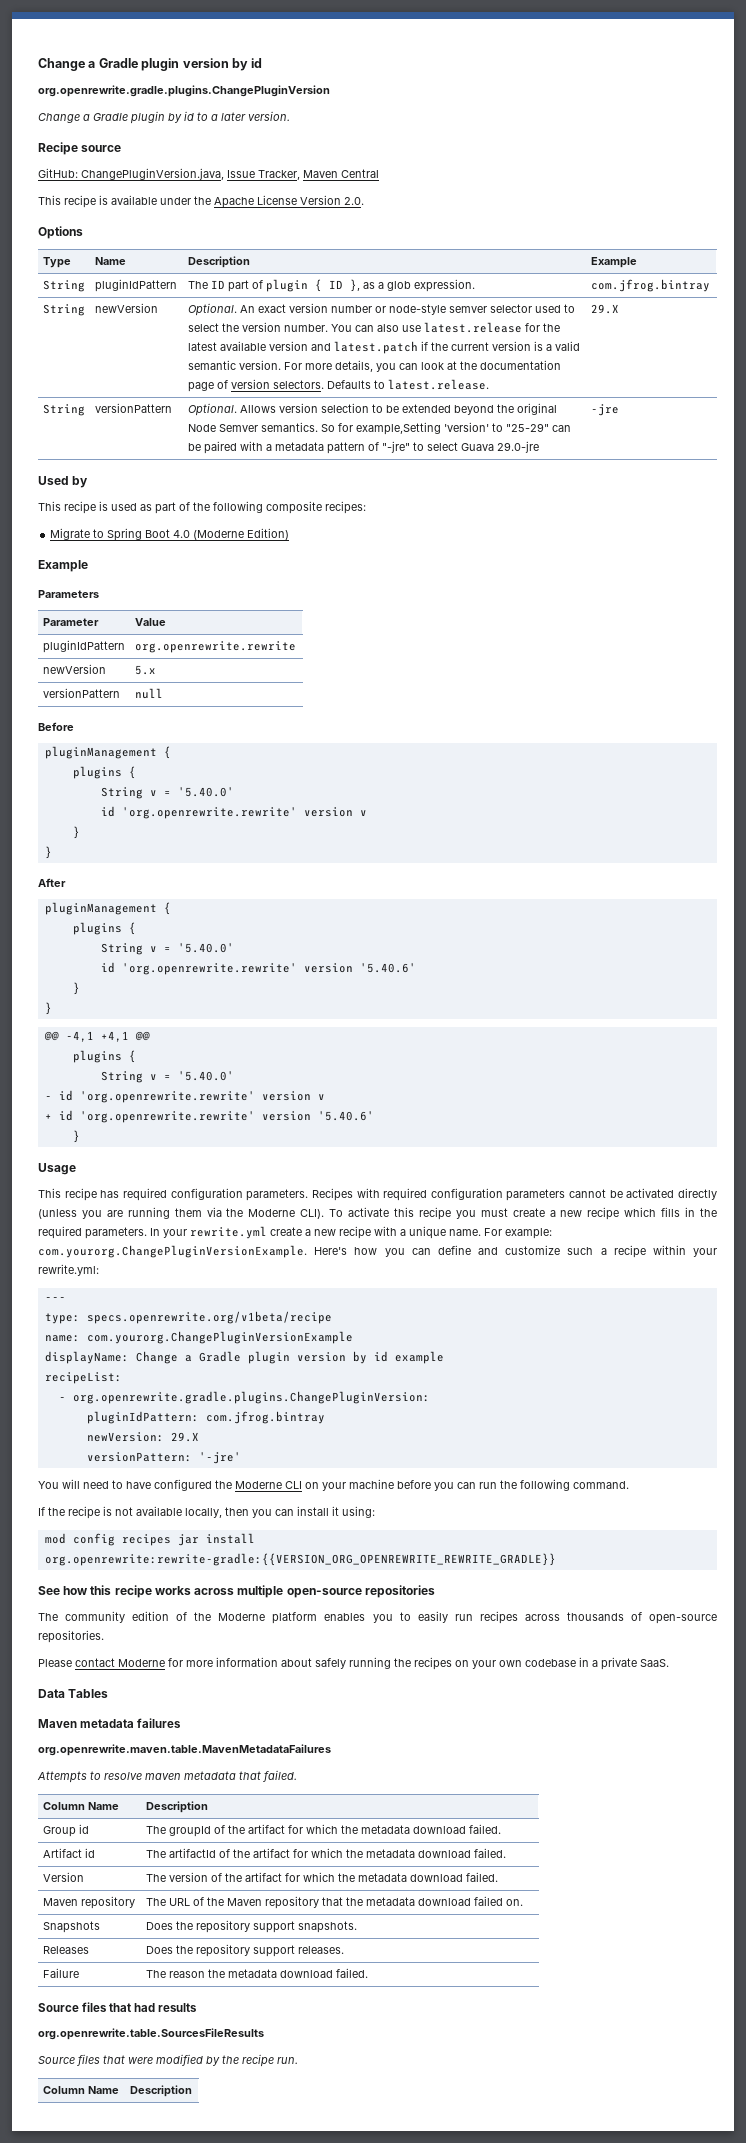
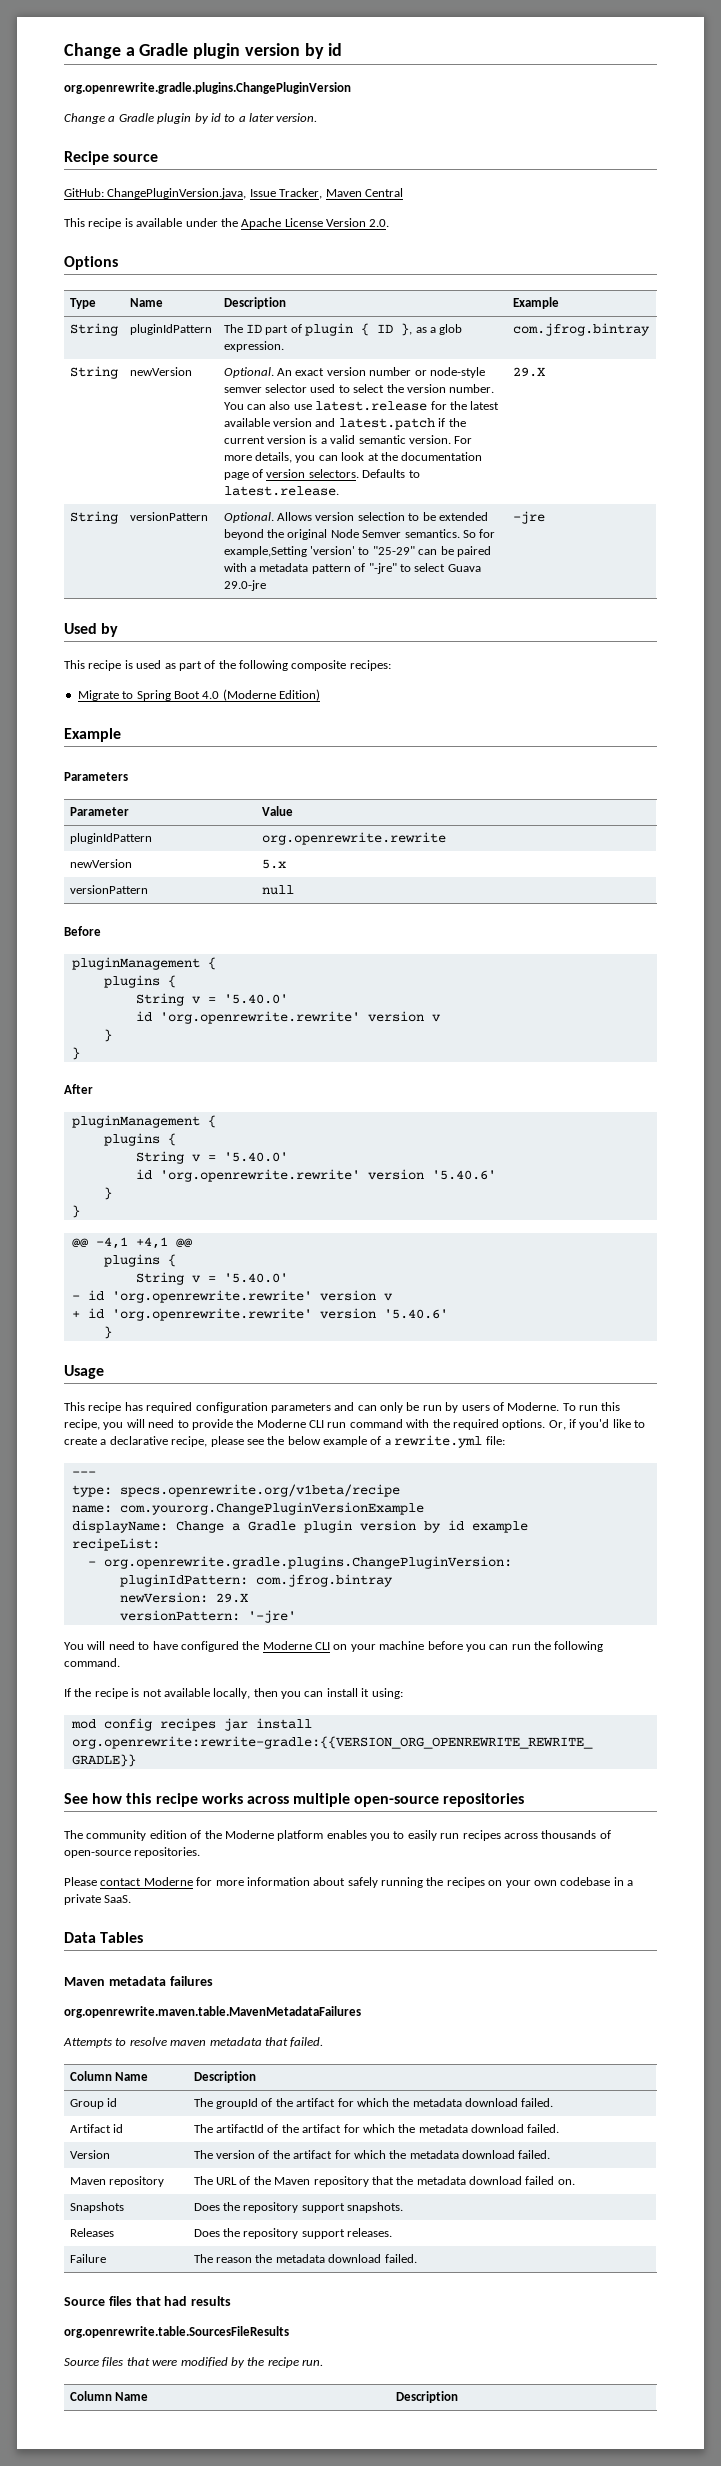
[246,1188,717,1201] [38,1207,717,1220] [38,1226,552,1239] [38,1245,717,1258] [38,1264,99,1276] parameters. Recipes with required configuration parameters cannot be activated directly (unless you are running them via the Moderne CLI). To activate this recipe you must create a new recipe which fills in the required parameters. In your rewrite.yml create a new recipe with a unique name. For example: com.yourorg.ChangePluginVersionExample. Here's how you can define and customize such a recipe within your rewrite.yml: -> [270,1402,621,1413] [64,1419,646,1430] [64,1435,505,1448] parameters and can only be run by users of Moderne. To run this recipe, you will need to provide the Moderne CLI run command with the required options. Or, if you'd like to create a declarative recipe, please see the below example of a rewrite.yml file:

